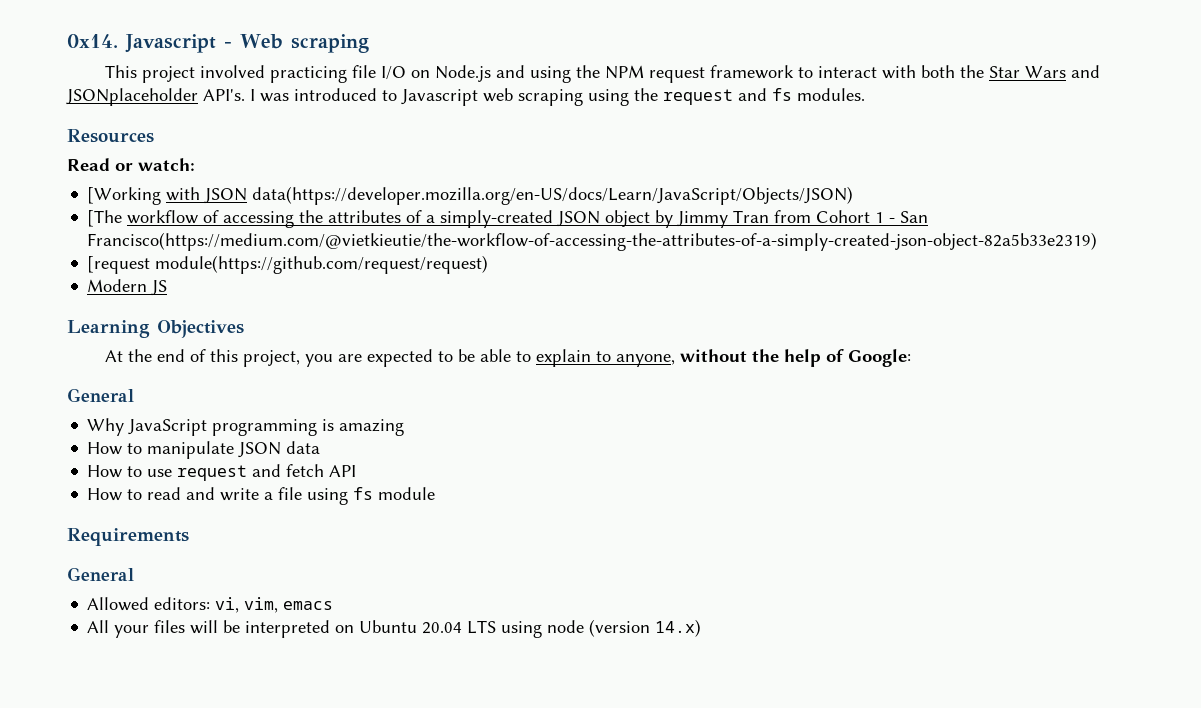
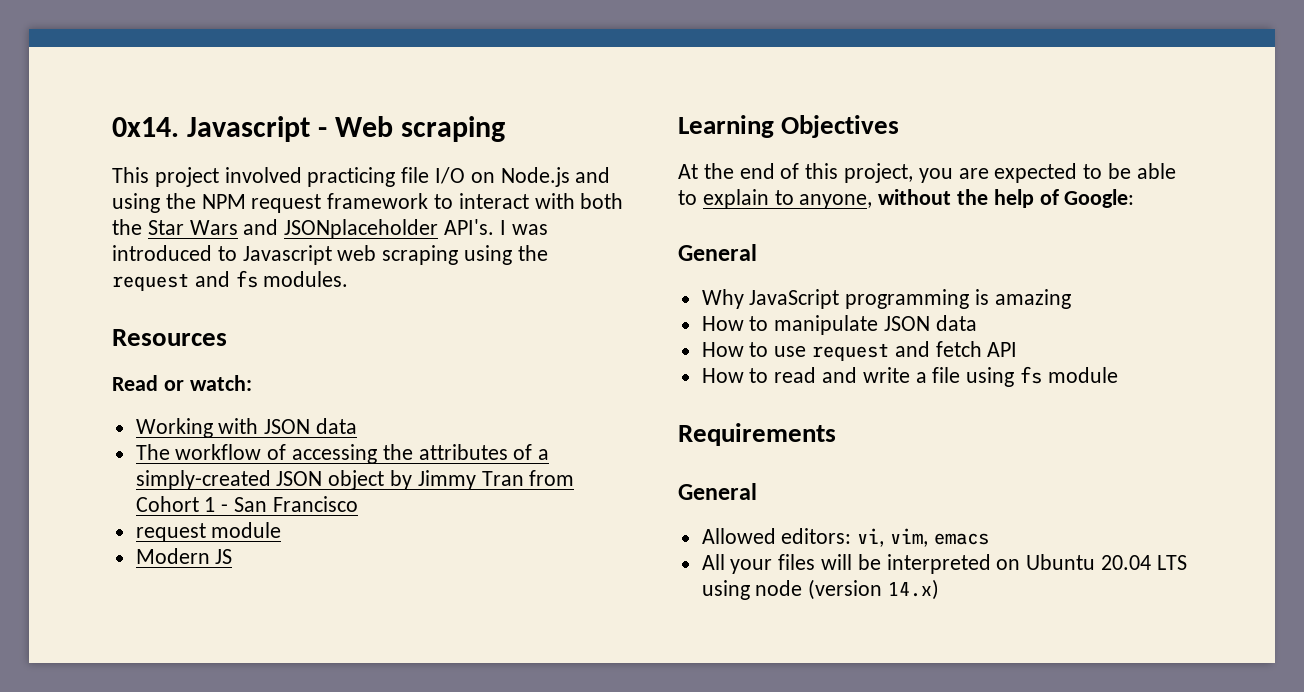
[87,187,162,205] [Working -> [135,418,213,438] Working
[252,186,854,205] [87,210,123,227] data(https://developer.mozilla.org/en-US/docs/Learn/JavaScript/Objects/JSON) // [The -> [316,418,358,434] [135,444,170,460] data // The
[87,232,1098,251] [87,255,489,274] Francisco(https://medium.com/@vietkieutie/the-workflow-of-accessing-the-attributes-of-a-simply-created-json-object-82a5b33e2319) // [request module(https://github.com/request/request) -> [272,496,358,512] [135,522,282,542] Francisco // request module

